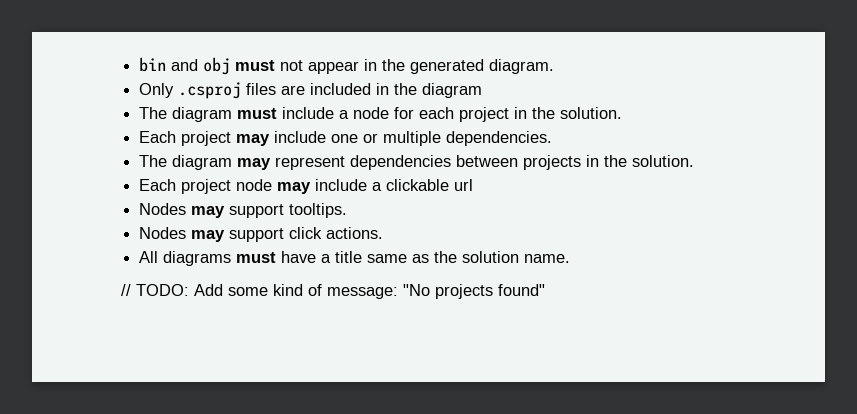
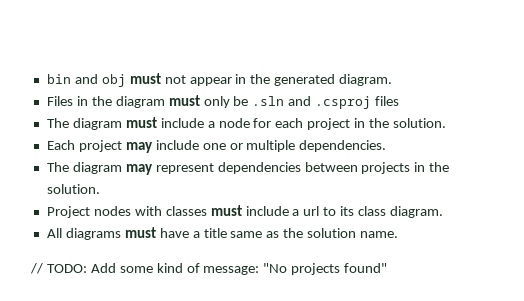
[139,82,483,99] Only .csproj files are included in the diagram -> [46,95,400,109] Files in the diagram must only be .sln and .csproj files
[139,179,450,194] Each project node may include a clickable -> [46,205,300,218] Project nodes with classes must include a
[139,203,348,218] [139,227,384,242] // Nodes may support tooltips. // Nodes may support click actions. -> [323,206,444,218] to its class diagram.

